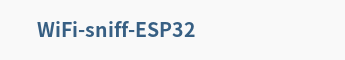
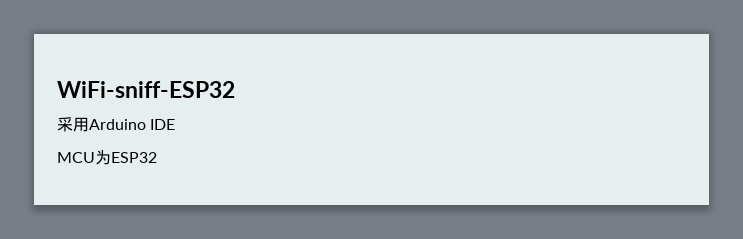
(196, 29) none -> [57,117,176,132] [57,150,157,165] // 采用Arduino IDE // MCU为ESP32

